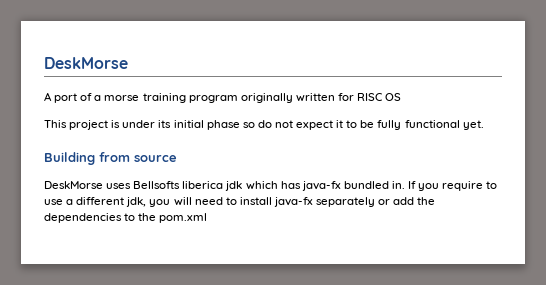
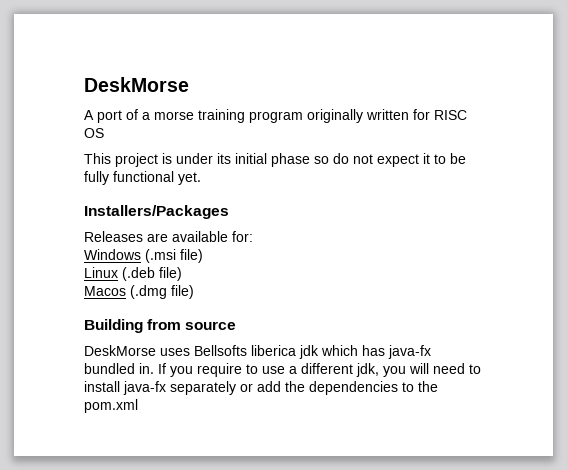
(484, 125) none -> [84,205,229,219] [84,231,253,242] [84,249,203,263] [84,267,182,281] [84,285,194,299] // Installers/Packages // Releases are available for: // Windows (.msi file) // Linux (.deb file) // Macos (.dmg file)

